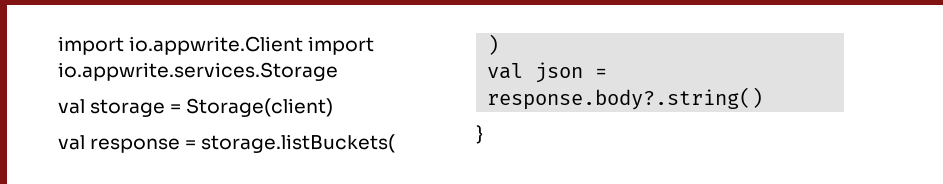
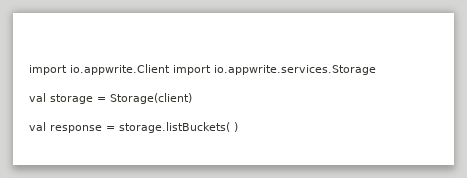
(396, 143) // -> (230, 127) none
[487,62,608,83] [487,87,764,110] [476,125,483,144] // val json = response.body?.string() // } -> (238, 127) none

